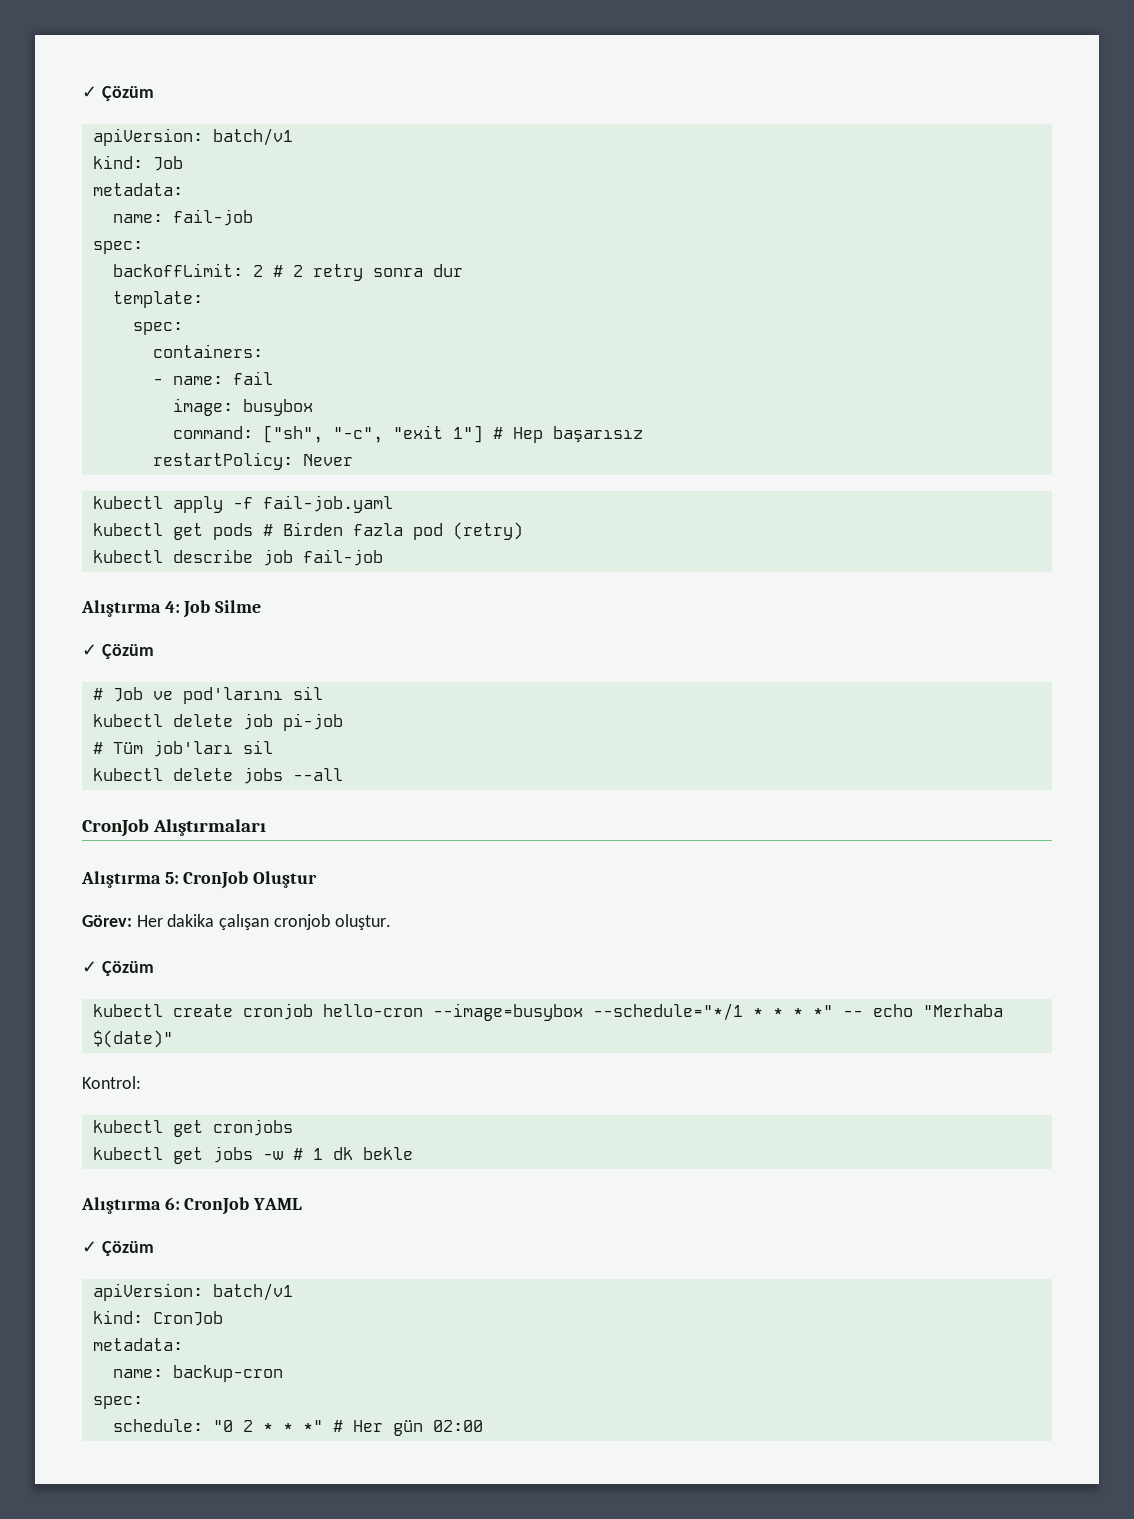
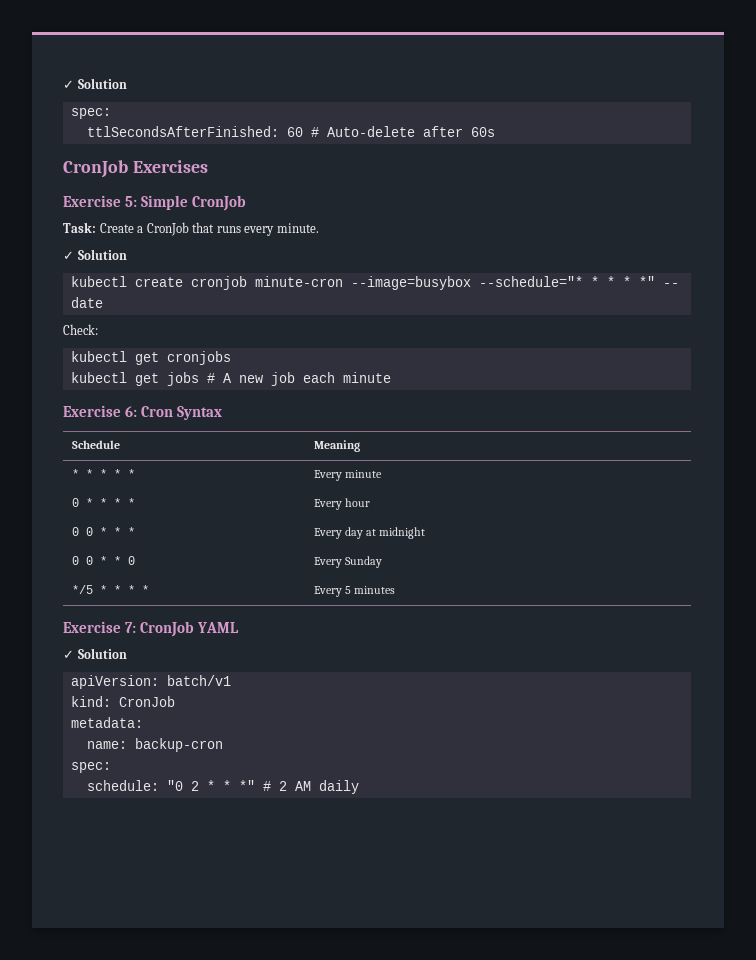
[82,86,154,101] [92,128,293,146] [92,155,183,171] [92,183,183,196] [112,209,253,226] [92,241,143,254] [112,263,463,281] [112,291,203,308] [132,322,183,335] [152,344,263,358] [152,371,273,385] [172,398,313,416] [172,425,643,443] [152,452,353,470] [92,495,393,513] [92,522,523,540] [92,549,383,566] [81,600,262,618] [82,644,154,659] [92,686,323,704] [92,713,343,731] [92,740,273,757] [92,767,343,784] [82,819,266,837] [81,871,318,889] [82,914,391,930] [82,961,154,976] ✓ Çözüm // apiVersion: batch/v1 // kind: Job // metadata: // name: fail-job // spec: // backoffLimit: 2 # 2 retry sonra dur // template: // spec: // containers: // - name: fail // image: busybox // command: ["sh", "-c", "exit 1"] # Hep başarısız // restartPolicy: Never // kubectl apply -f fail-job.yaml // kubectl get pods # Birden fazla pod (retry) // kubectl describe job fail-job // Alıştırma 4: Job Silme // ✓ Çözüm // # Job ve pod'larını sil // kubectl delete job pi-job // # Tüm job'ları sil // kubectl delete jobs --all // CronJob Alıştırmaları // Alıştırma 5: CronJob Oluştur // Görev: Her dakika çalışan cronjob oluştur. // ✓ Çözüm -> [63,78,127,89] [70,108,111,119] [86,126,495,137] [63,160,208,178] [63,195,247,211] [63,222,319,236] [63,249,127,260] ✓ Solution // spec: // ttlSecondsAfterFinished: 60 # Auto-delete after 60s // CronJob Exercises // Exercise 5: Simple CronJob // Task: Create a CronJob that runs every minute. // ✓ Solution
[322,1003,743,1021] hello-cron --image=busybox --schedule="*/1 -> [254,276,583,290] minute-cron --image=busybox --schedule="*
[872,1004,1003,1017] [92,1030,173,1048] [82,1076,141,1089] echo "Merhaba $(date)" // Kontrol: -> [70,297,103,308] [63,324,98,335] date // Check:
[262,1147,413,1160] [81,1197,180,1214] -w # 1 dk bekle // Alıştırma 6: -> [206,372,391,386] [63,405,223,420] [71,440,120,449] [313,440,360,452] [71,469,135,478] [313,470,382,481] [71,498,135,507] [313,498,370,510] [71,527,135,536] [313,527,425,539] [71,556,135,565] [313,556,382,568] [71,585,149,594] [313,586,395,597] [63,621,137,633] # A new job each minute // Exercise 6: Cron Syntax // Schedule | Meaning // * * * * * | Every minute // 0 * * * * | Every hour // 0 0 * * * | Every day at midnight // 0 0 * * 0 | Every Sunday // */5 * * * * | Every 5 minutes // Exercise 7:
[101,1241,154,1256] Çözüm -> [77,648,127,659] Solution
[352,1420,483,1436] Her gün 02:00 -> [278,780,359,794] 2 AM daily

